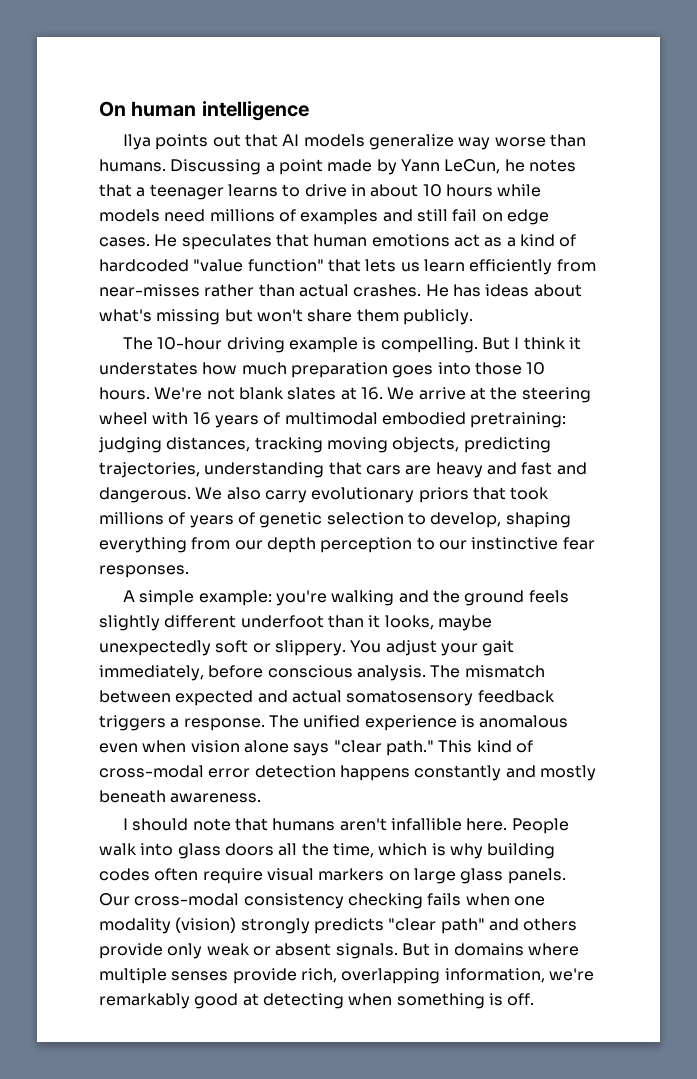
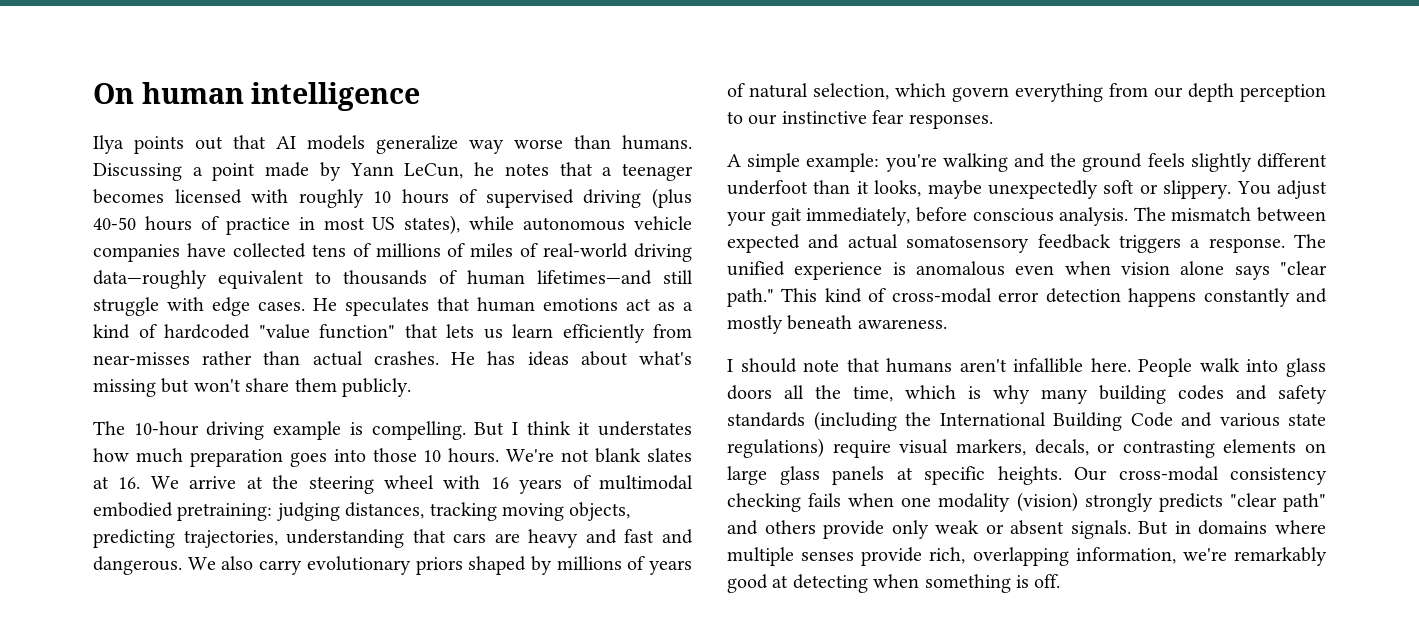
[227,184,542,197] [99,209,503,225] learns to drive in about 10 hours while models need millions of examples and still fail on -> [93,188,692,208] [93,215,692,235] [93,243,692,262] [93,270,693,289] [93,297,204,316] becomes licensed with roughly 10 hours of supervised driving (plus 40-50 hours of practice in most US states), while autonomous vehicle companies have collected tens of millions of miles of real-world driving data—roughly equivalent to thousands of human lifetimes—and still struggle with
[472,487,550,500] that took -> [468,556,552,575] shaped by
[259,512,571,528] genetic selection to develop, shaping -> [749,83,1009,102] natural selection, which govern
(483, 851) none -> [1041,389,1088,404] many
[154,868,566,884] often require visual markers on large glass panels. -> [1236,385,1327,404] [727,411,1326,431] [727,438,1326,458] [727,466,1062,485] and safety standards (including the International Building Code and various state regulations) require visual markers, decals, or contrasting elements on large glass panels at specific heights.

